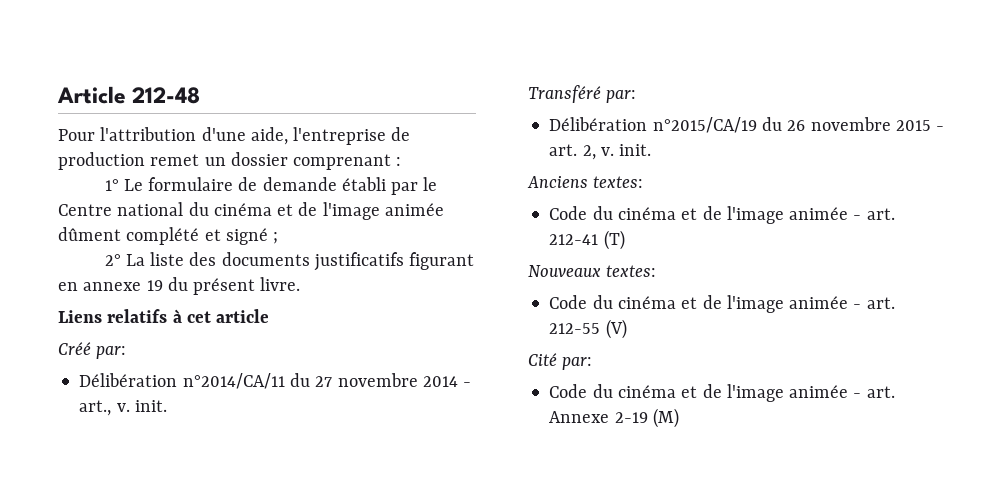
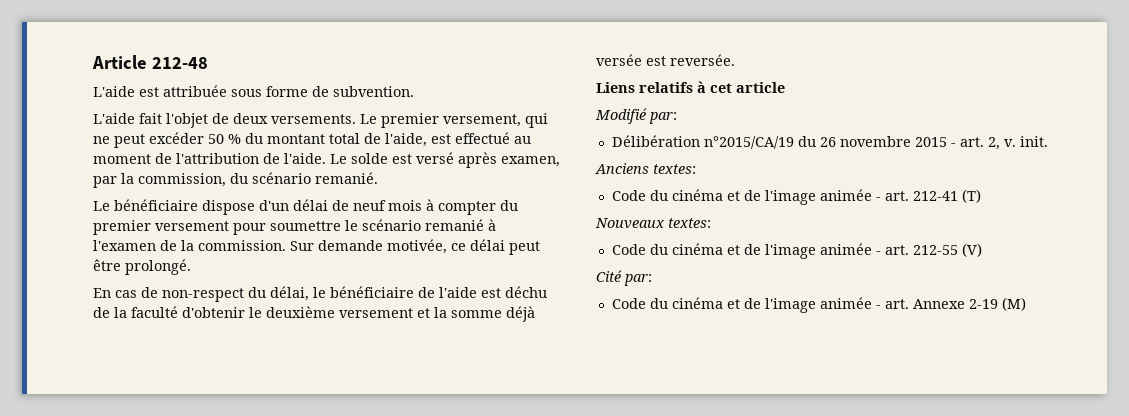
[58,127,411,145] [58,152,402,170] [104,177,438,195] [58,202,444,220] [58,227,279,245] [104,252,475,271] [58,277,301,295] Pour l'attribution d'une aide, l'entreprise de production remet un dossier comprenant : // 1° Le formulaire de demande établi par le Centre national du cinéma et de l'image animée dûment complété et signé ; // 2° La liste des documents justificatifs figurant en annexe 19 du présent livre. -> [93,85,414,97] [93,113,548,128] [93,132,531,148] [93,152,560,168] [93,172,378,188] [93,199,518,215] [93,219,496,235] [93,239,540,255] [93,259,191,275] [93,286,547,302] [93,306,535,322] [596,54,735,66] L'aide est attribuée sous forme de subvention. // L'aide fait l'objet de deux versements. Le premier versement, qui ne peut excéder 50 % du montant total de l'aide, est effectué au moment de l'attribution de l'aide. Le solde est versé après examen, par la commission, du scénario remanié. // Le bénéficiaire dispose d'un délai de neuf mois à compter du premier versement pour soumettre le scénario remanié à l'examen de la commission. Sur demande motivée, ce délai peut être prolongé. // En cas de non-respect du délai, le bénéficiaire de l'aide est déchu de la faculté d'obtenir le deuxième versement et la somme déjà versée est reversée.
[58,342,127,359] [79,373,472,389] [79,400,167,416] [528,85,601,103] Créé par: // Délibération n°2014/CA/11 du 27 novembre 2014 - art., v. init. // Transféré -> [595,108,647,124] Modifié

